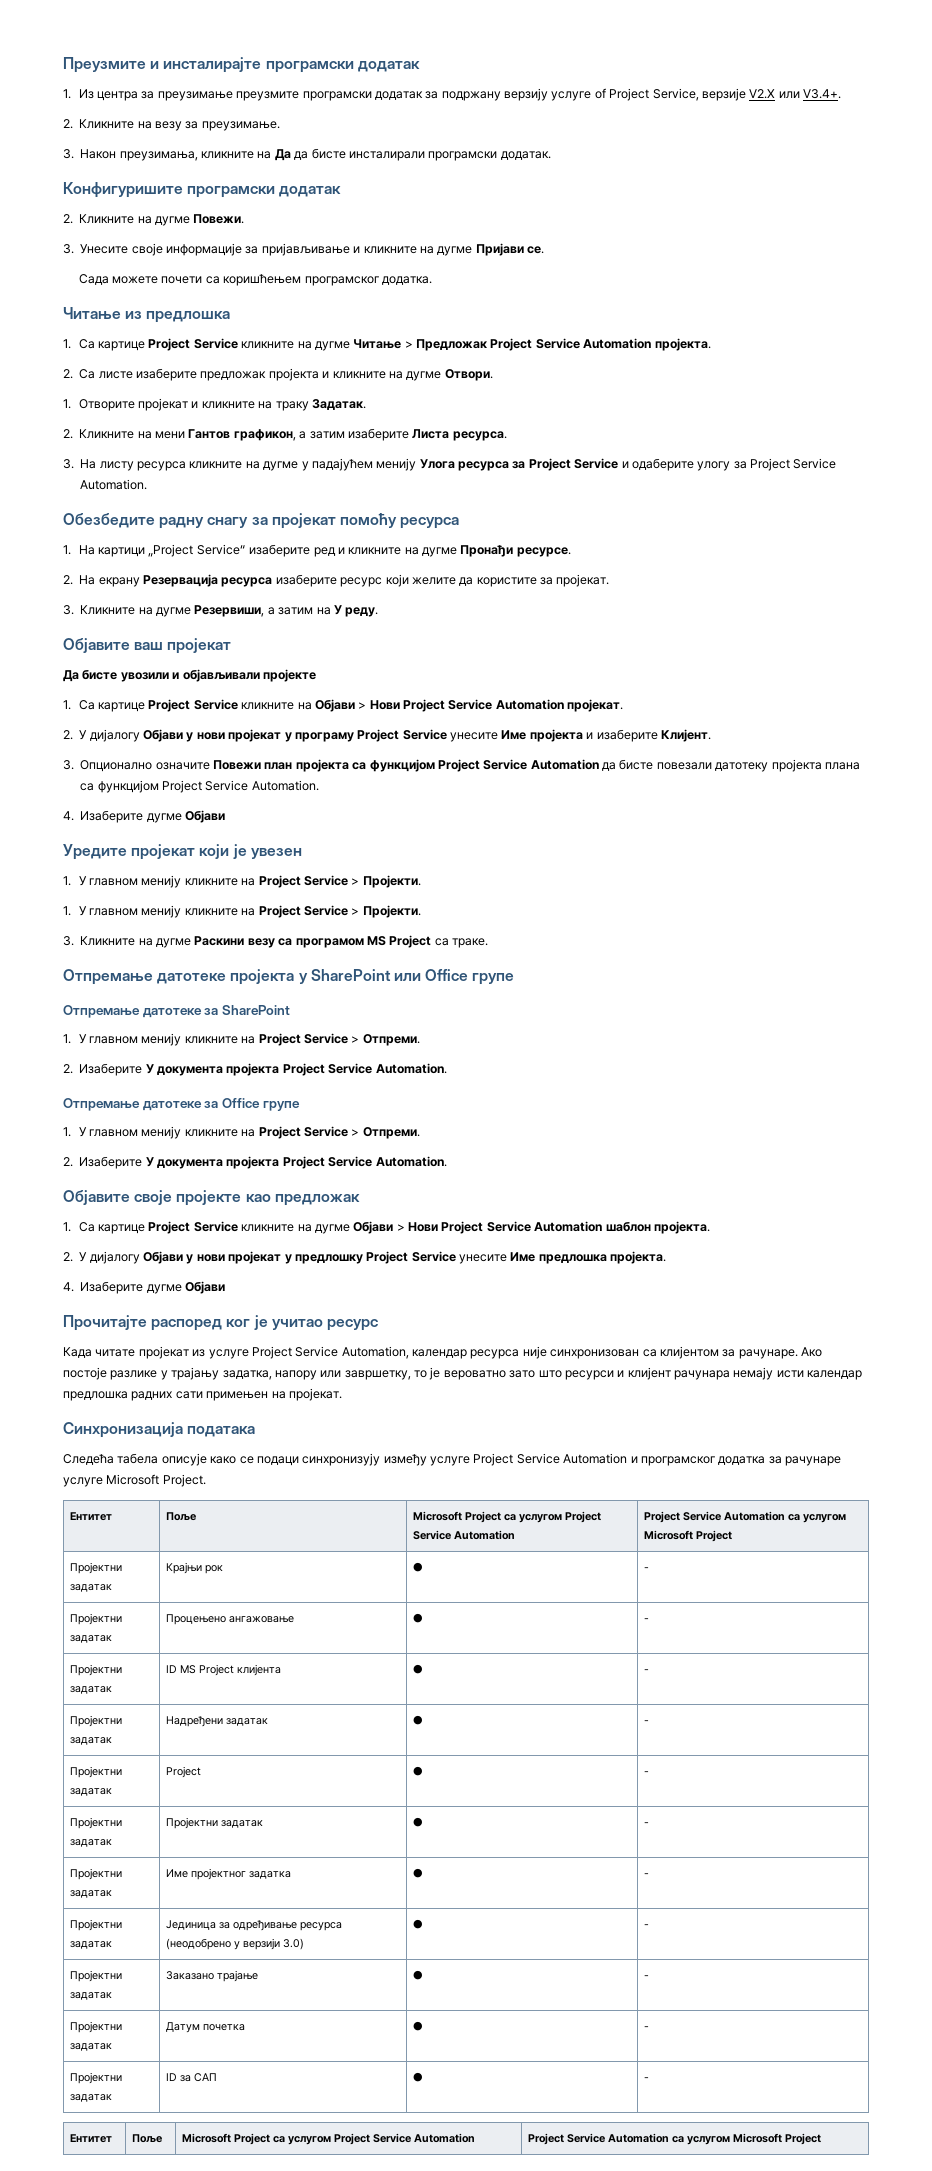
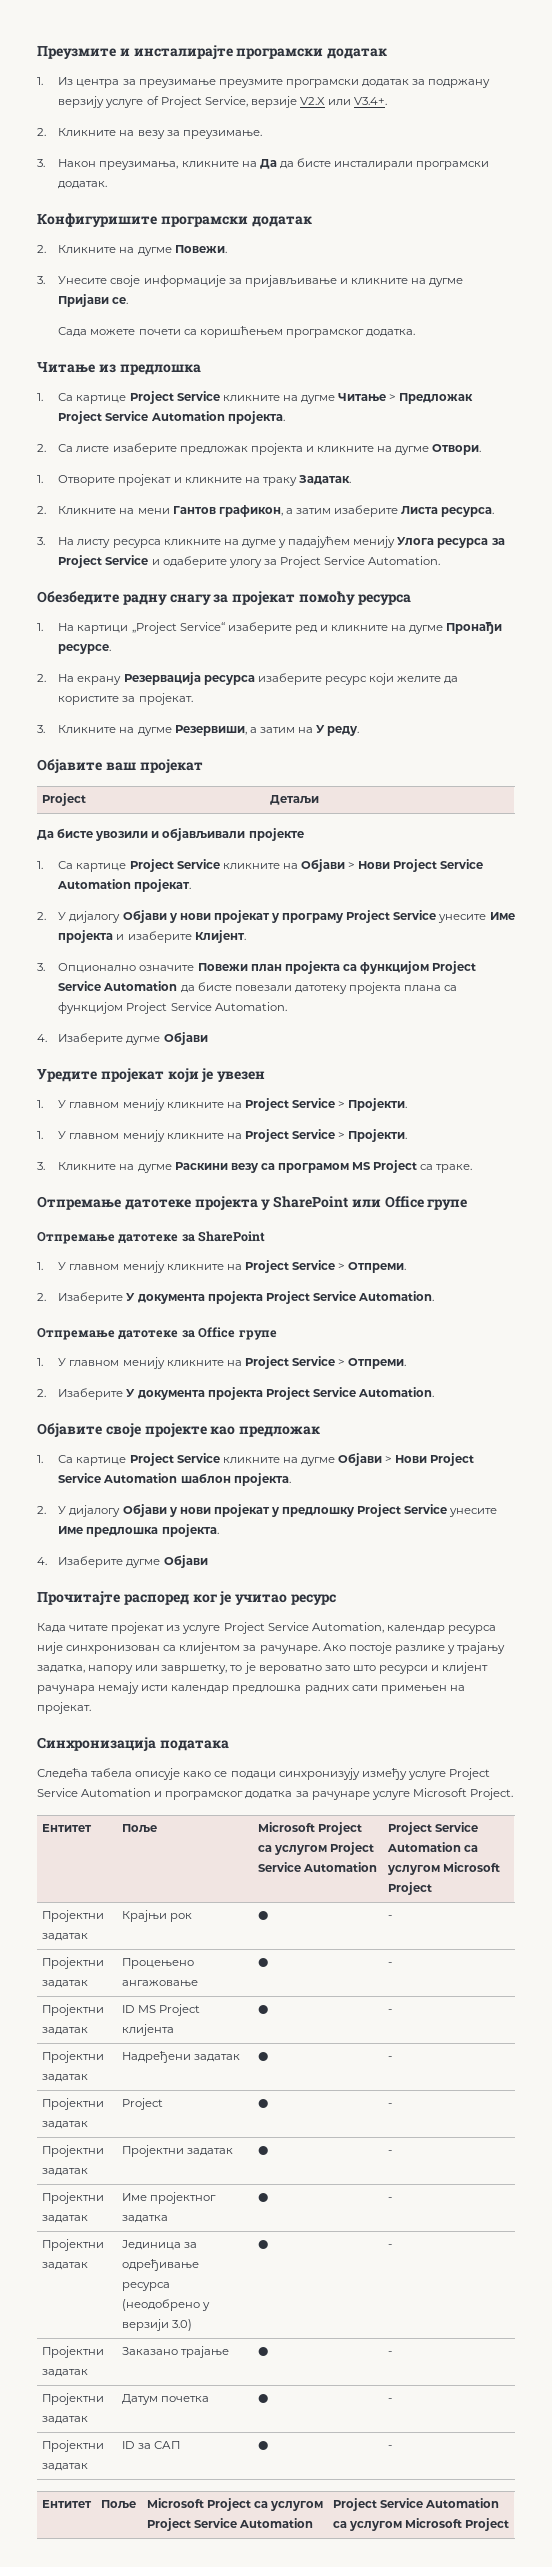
(232, 646) none -> [41,793,86,806] [269,795,319,805] // Project | Детаљи

